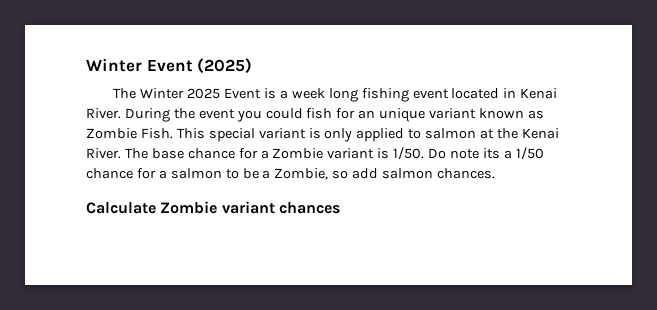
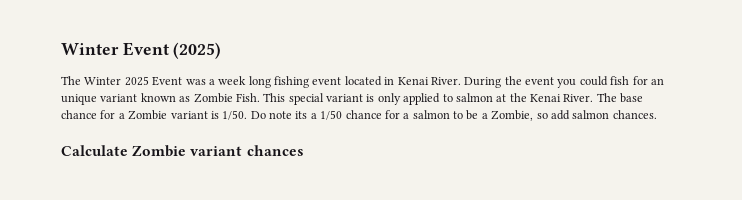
[263,88,276,99] is -> [185,79,206,85] was

